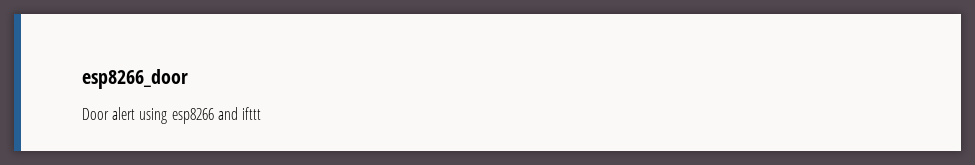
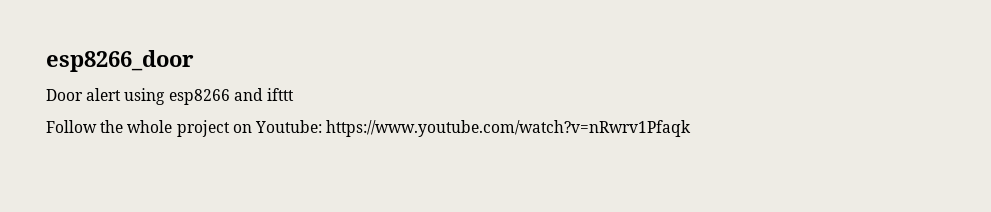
(261, 113) none -> [46,120,692,137] // Follow the whole project on Youtube: https://www.youtube.com/watch?v=nRwrv1Pfaqk

